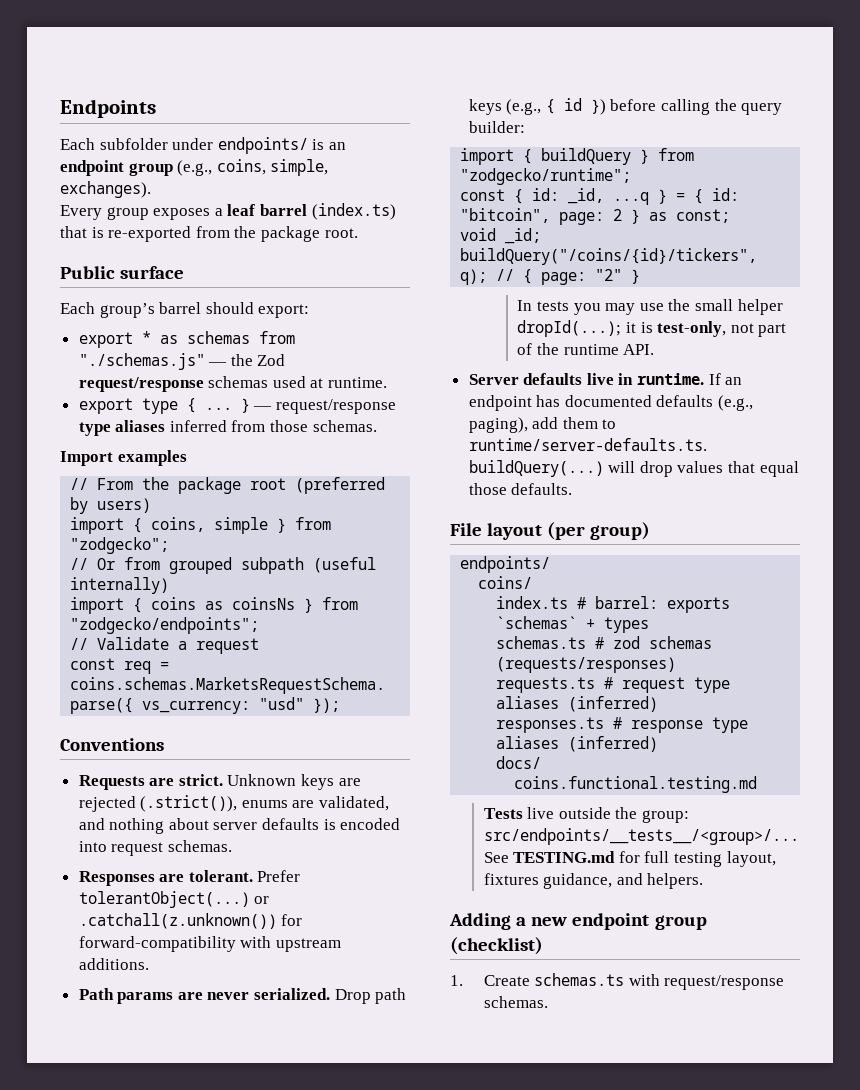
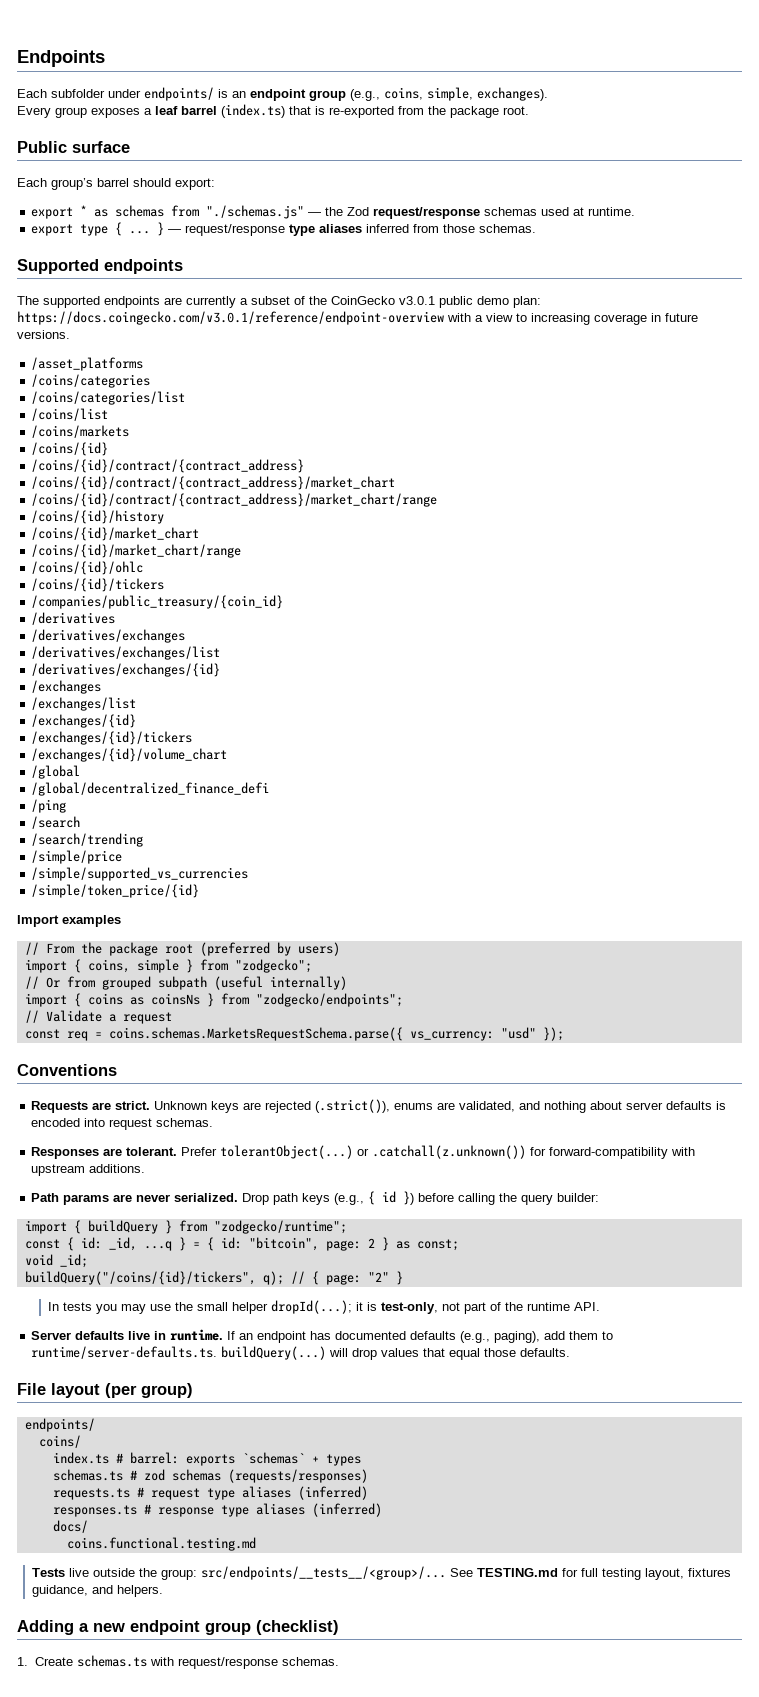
(377, 426) none -> [17,259,183,274] [17,296,541,308] [17,311,698,325] [17,330,70,339] [31,357,144,371] [31,374,151,388] [31,391,186,405] [31,408,109,421] [31,425,130,438] [31,442,109,456] [31,459,305,473] [31,476,396,490] [31,493,438,507] [31,510,165,524] [31,527,200,541] [31,544,242,558] [31,561,144,575] [31,578,165,592] [31,595,284,609] [31,612,116,625] [31,629,186,643] [31,646,221,660] [31,663,221,677] [31,680,102,694] [31,697,137,711] [31,714,137,728] [31,731,193,745] [31,748,228,762] [31,765,81,779] [31,782,270,796] [31,799,67,813] [31,816,81,829] [31,833,144,847] [31,850,123,864] [31,867,249,881] [31,884,200,898] // Supported endpoints // The supported endpoints are currently a subset of the CoinGecko v3.0.1 public demo plan: https://docs.coingecko.com/v3.0.1/reference/endpoint-overview with a view to increasing coverage in future versions. // /asset_platforms // /coins/categories // /coins/categories/list // /coins/list // /coins/markets // /coins/{id} // /coins/{id}/contract/{contract_address} // /coins/{id}/contract/{contract_address}/market_chart // /coins/{id}/contract/{contract_address}/market_chart/range // /coins/{id}/history // /coins/{id}/market_chart // /coins/{id}/market_chart/range // /coins/{id}/ohlc // /coins/{id}/tickers // /companies/public_treasury/{coin_id} // /derivatives // /derivatives/exchanges // /derivatives/exchanges/list // /derivatives/exchanges/{id} // /exchanges // /exchanges/list // /exchanges/{id} // /exchanges/{id}/tickers // /exchanges/{id}/volume_chart // /global // /global/decentralized_finance_defi // /ping // /search // /search/trending // /simple/price // /simple/supported_vs_currencies // /simple/token_price/{id}

